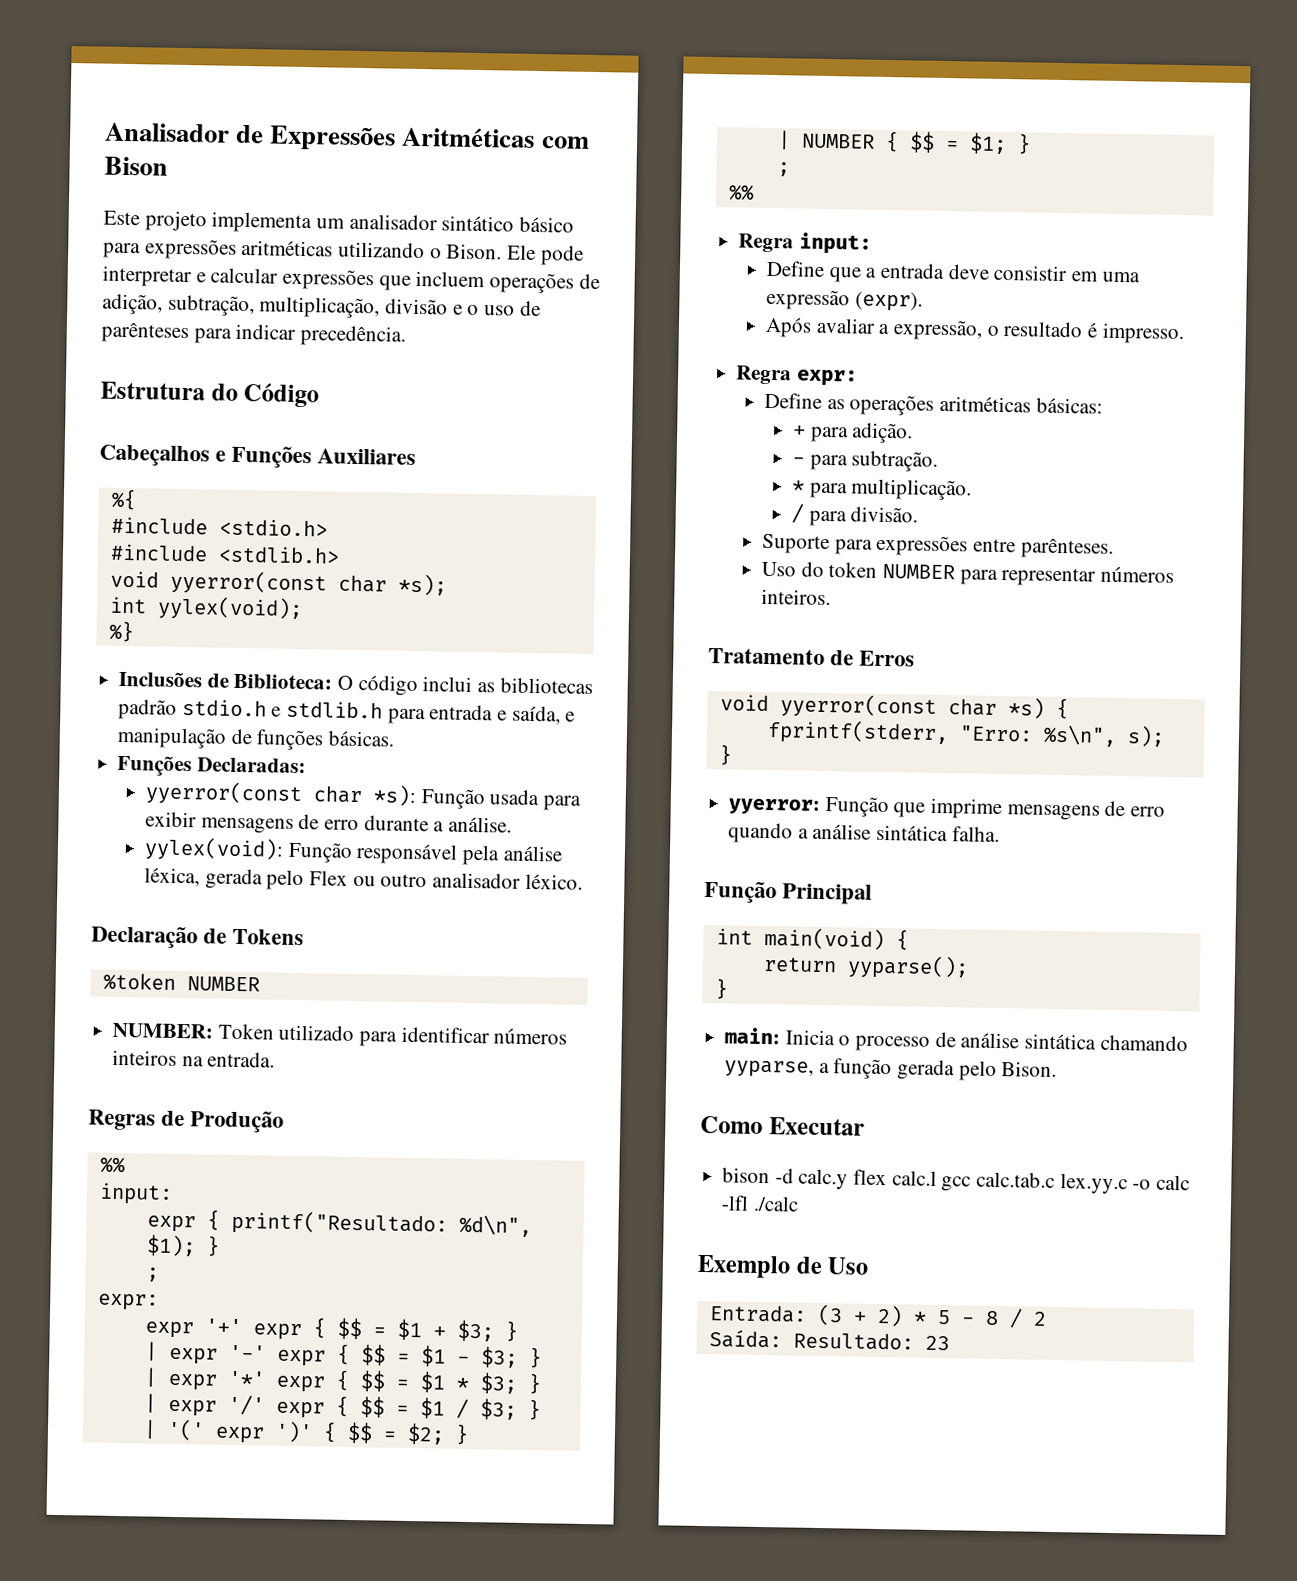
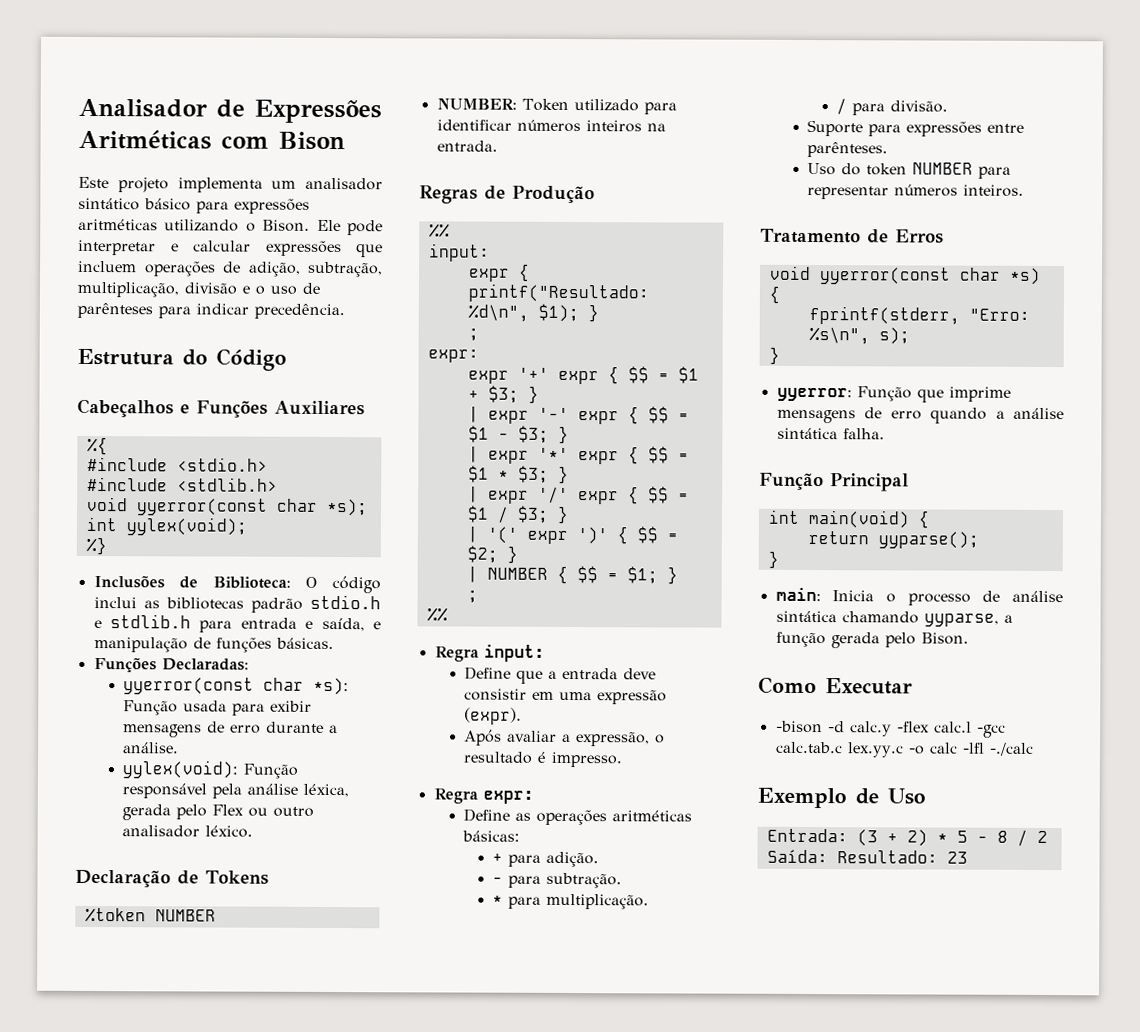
[722,1167,771,1184] bison -> [775,720,823,734] -bison
[853,1169,972,1192] flex calc.l gcc -> [896,721,1006,738] -flex calc.l -gcc
[752,1195,799,1212] ./calc -> [988,742,1034,756] -./calc

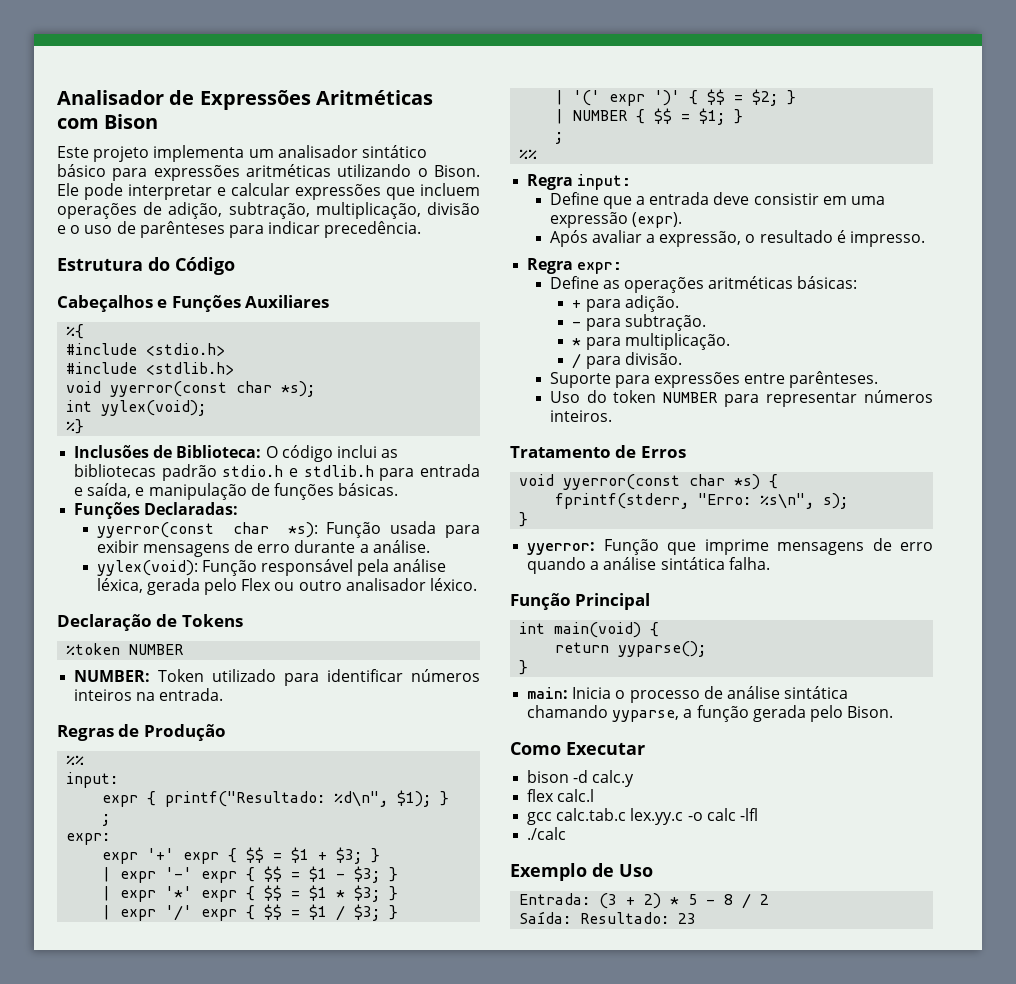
[775,720,823,734] -bison -> [527,770,570,783] bison
[896,721,930,733] -flex -> [527,789,555,802] // flex
[976,724,1006,738] -gcc -> [527,812,553,825] // gcc
[988,742,1034,756] -./calc -> [527,827,567,840] // ./calc

